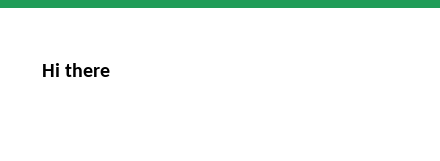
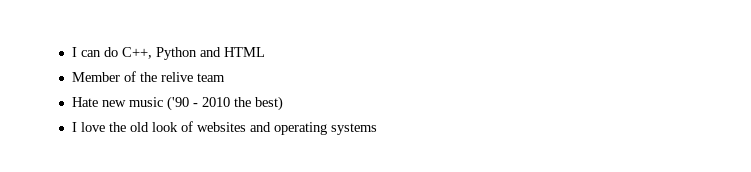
[42,63,111,77] Hi there -> [71,47,265,60] [71,71,225,82] [71,96,283,111] [71,121,377,135] I can do C++, Python and HTML // Member of the relive team // Hate new music ('90 - 2010 the best) // I love the old look of websites and operating systems

